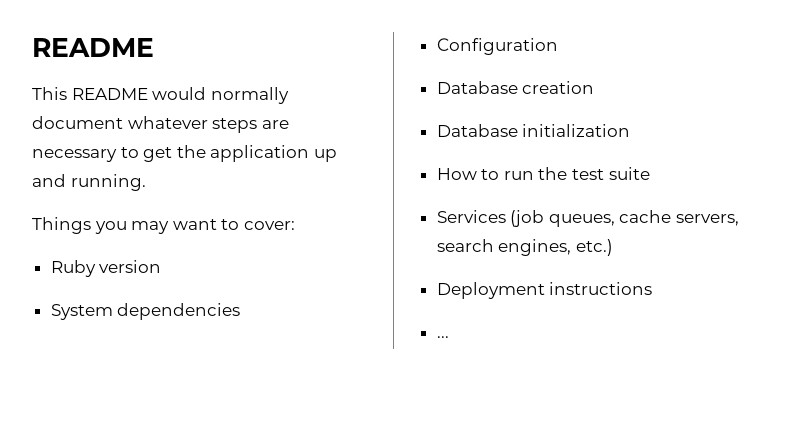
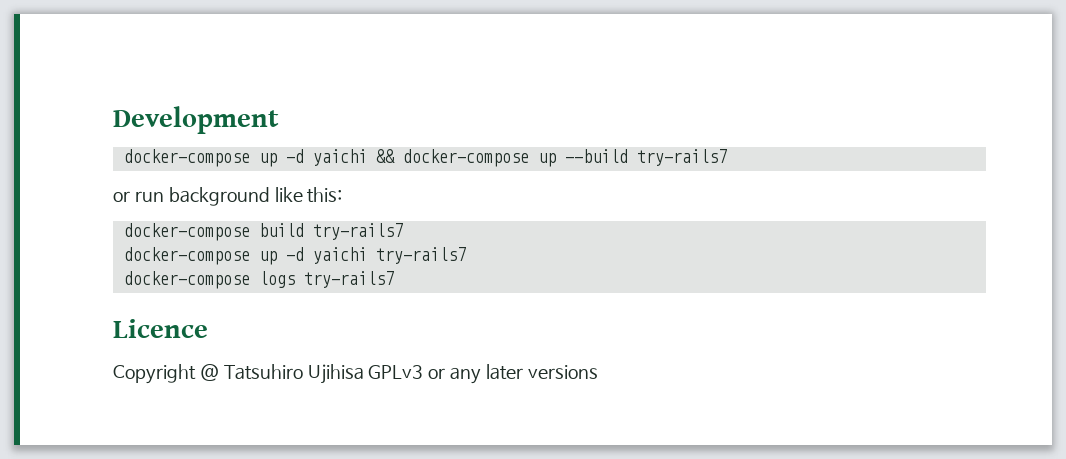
[32,38,154,57] [32,87,289,104] [32,116,289,133] [32,145,337,162] [32,174,146,191] [32,217,295,234] [50,260,162,277] [50,303,241,320] [436,38,558,55] [436,81,595,94] [436,124,631,137] [436,167,650,180] [436,210,740,227] [436,239,613,256] [436,282,653,299] [436,336,449,338] README // This README would normally document whatever steps are necessary to get the application up and running. // Things you may want to cover: // Ruby version // System dependencies // Configuration // Database creation // Database initialization // How to run the test suite // Services (job queues, cache servers, search engines, etc.) // Deployment instructions // ... -> [113,106,279,134] [123,149,727,167] [113,187,343,206] [123,223,403,241] [123,247,466,265] [123,271,394,289] [113,319,208,338] [113,364,598,384] Development // docker-compose up -d yaichi && docker-compose up --build try-rails7 // or run background like this: // docker-compose build try-rails7 // docker-compose up -d yaichi try-rails7 // docker-compose logs try-rails7 // Licence // Copyright @ Tatsuhiro Ujihisa GPLv3 or any later versions

